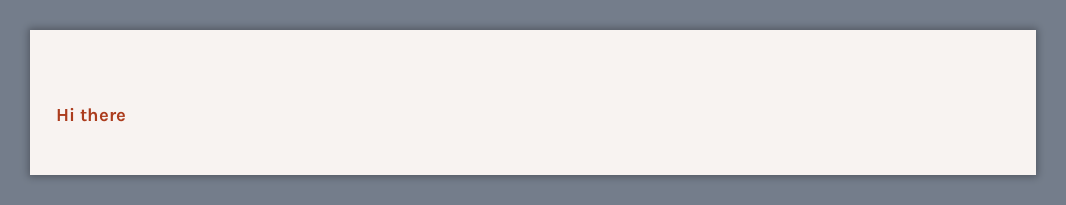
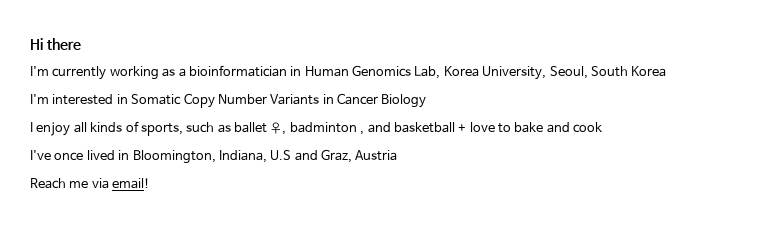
(126, 115) none -> [30,65,667,80] [30,93,427,108] [30,121,603,136] [30,149,398,164] [30,178,151,189] // I'm currently working as a bioinformatician in Human Genomics Lab, Korea University, Seoul, South Korea // I'm interested in Somatic Copy Number Variants in Cancer Biology // I enjoy all kinds of sports, such as ballet ♀, badminton , and basketball + love to bake and cook // I've once lived in Bloomington, Indiana, U.S and Graz, Austria // Reach me via email!

